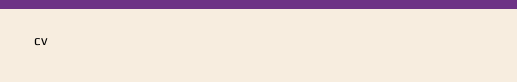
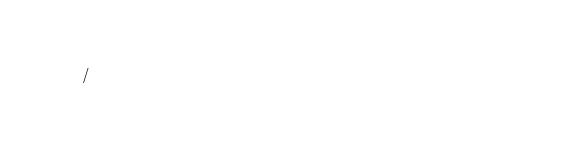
[34,38,48,46] cv -> [83,67,89,83] /

